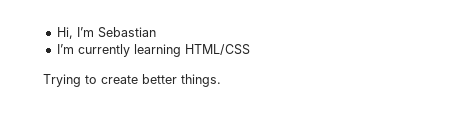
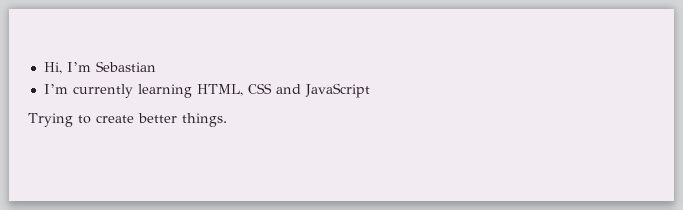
[184,44,250,55] HTML/CSS -> [196,83,370,98] HTML, CSS and JavaScript

